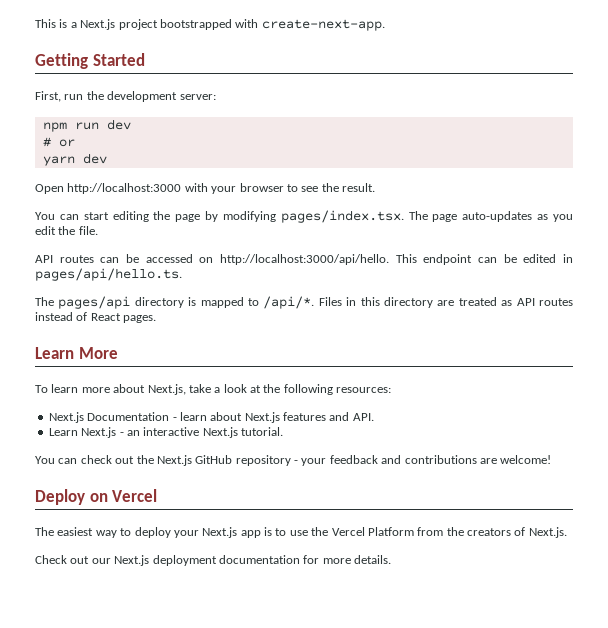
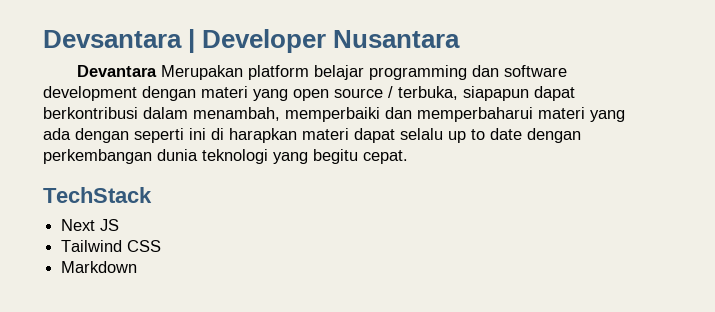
[35,19,385,31] [35,53,145,69] [35,91,216,102] [42,119,131,132] [42,137,75,147] [42,153,107,166] [35,183,375,194] [35,210,573,223] [35,226,98,235] [35,254,574,265] [35,268,182,281] [35,296,573,309] [35,312,157,323] [35,347,118,359] [35,384,392,395] [48,412,374,423] [48,427,283,438] [35,455,552,466] [35,489,158,505] [35,527,567,538] [35,555,391,566] This is a Next.js project bootstrapped with create-next-app. // Getting Started // First, run the development server: // npm run dev // # or // yarn dev // Open http://localhost:3000 with your browser to see the result. // You can start editing the page by modifying pages/index.tsx. The page auto-updates as you edit the file. // API routes can be accessed on http://localhost:3000/api/hello. This endpoint can be edited in pages/api/hello.ts. // The pages/api directory is mapped to /api/*. Files in this directory are treated as API routes instead of React pages. // Learn More // To learn more about Next.js, take a look at the following resources: // Next.js Documentation - learn about Next.js features and API. // Learn Next.js - an interactive Next.js tutorial. // You can check out the Next.js GitHub repository - your feedback and contributions are welcome! // Deploy on Vercel // The easiest way to deploy your Next.js app is to use the Vercel Platform from the creators of Next.js. // Check out our Next.js deployment documentation for more details. -> [43,29,461,53] [77,65,568,80] [43,86,575,101] [43,107,625,122] [43,128,581,143] [43,149,408,164] [43,187,152,203] [61,219,120,231] [61,240,162,252] [61,261,138,273] Devsantara | Developer Nusantara // Devantara Merupakan platform belajar programming dan software development dengan materi yang open source / terbuka, siapapun dapat berkontribusi dalam menambah, memperbaiki dan memperbaharui materi yang ada dengan seperti ini di harapkan materi dapat selalu up to date dengan perkembangan dunia teknologi yang begitu cepat. // TechStack // Next JS // Tailwind CSS // Markdown

